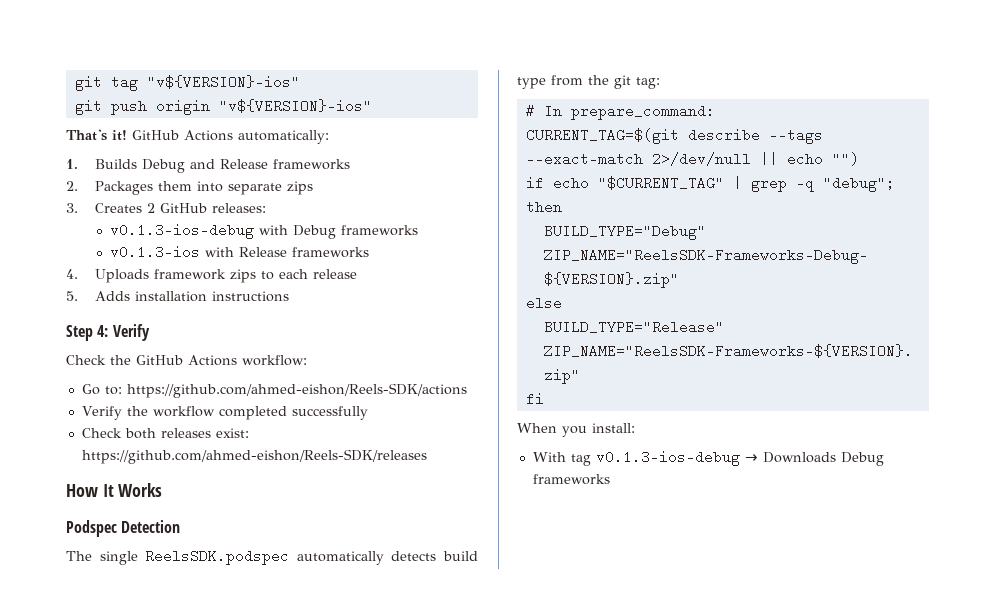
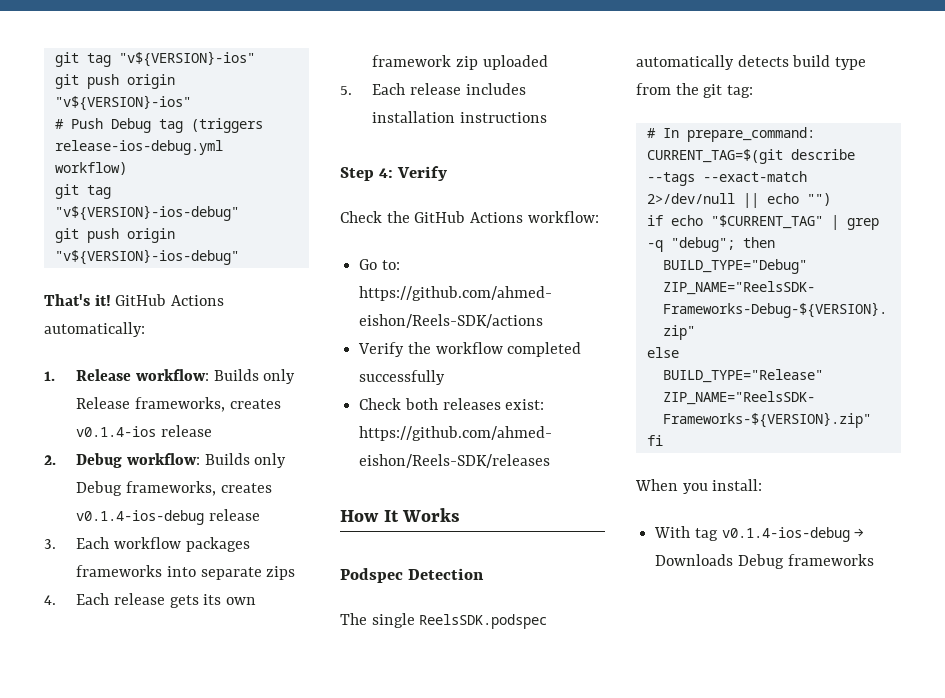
(372, 106) none -> [54,118,263,133] [54,140,223,155] [54,162,127,175] [54,184,111,199] [54,205,239,221] [54,228,175,243] [54,249,239,265] // # Push Debug tag (triggers release-ios-debug.yml workflow) // git tag "v${VERSION}-ios-debug" // git push origin "v${VERSION}-ios-debug"
[94,159,350,173] [66,181,313,195] [66,203,266,213] [110,223,419,239] [110,245,370,259] [66,269,357,283] [66,291,130,301] Builds Debug and Release frameworks // 2. Packages them into separate zips // 3. Creates 2 GitHub releases: // v0.1.3-ios-debug with Debug frameworks // v0.1.3-ios with Release frameworks // 4. Uploads framework zips to each release // 5. Adds -> [76,369,296,384] [76,397,281,412] [76,425,212,437] [44,453,287,468] [76,481,272,496] [76,509,260,525] [44,537,250,552] [76,565,296,580] [44,593,256,608] [372,55,548,70] [340,83,526,95] Release workflow: Builds only Release frameworks, creates v0.1.4-ios release // 2. Debug workflow: Builds only Debug frameworks, creates v0.1.4-ios-debug release // 3. Each workflow packages frameworks into separate zips // 4. Each release gets its own framework zip uploaded // 5. Each release includes
[595,450,740,466] v0.1.3-ios-debug -> [721,527,850,542] v0.1.4-ios-debug

